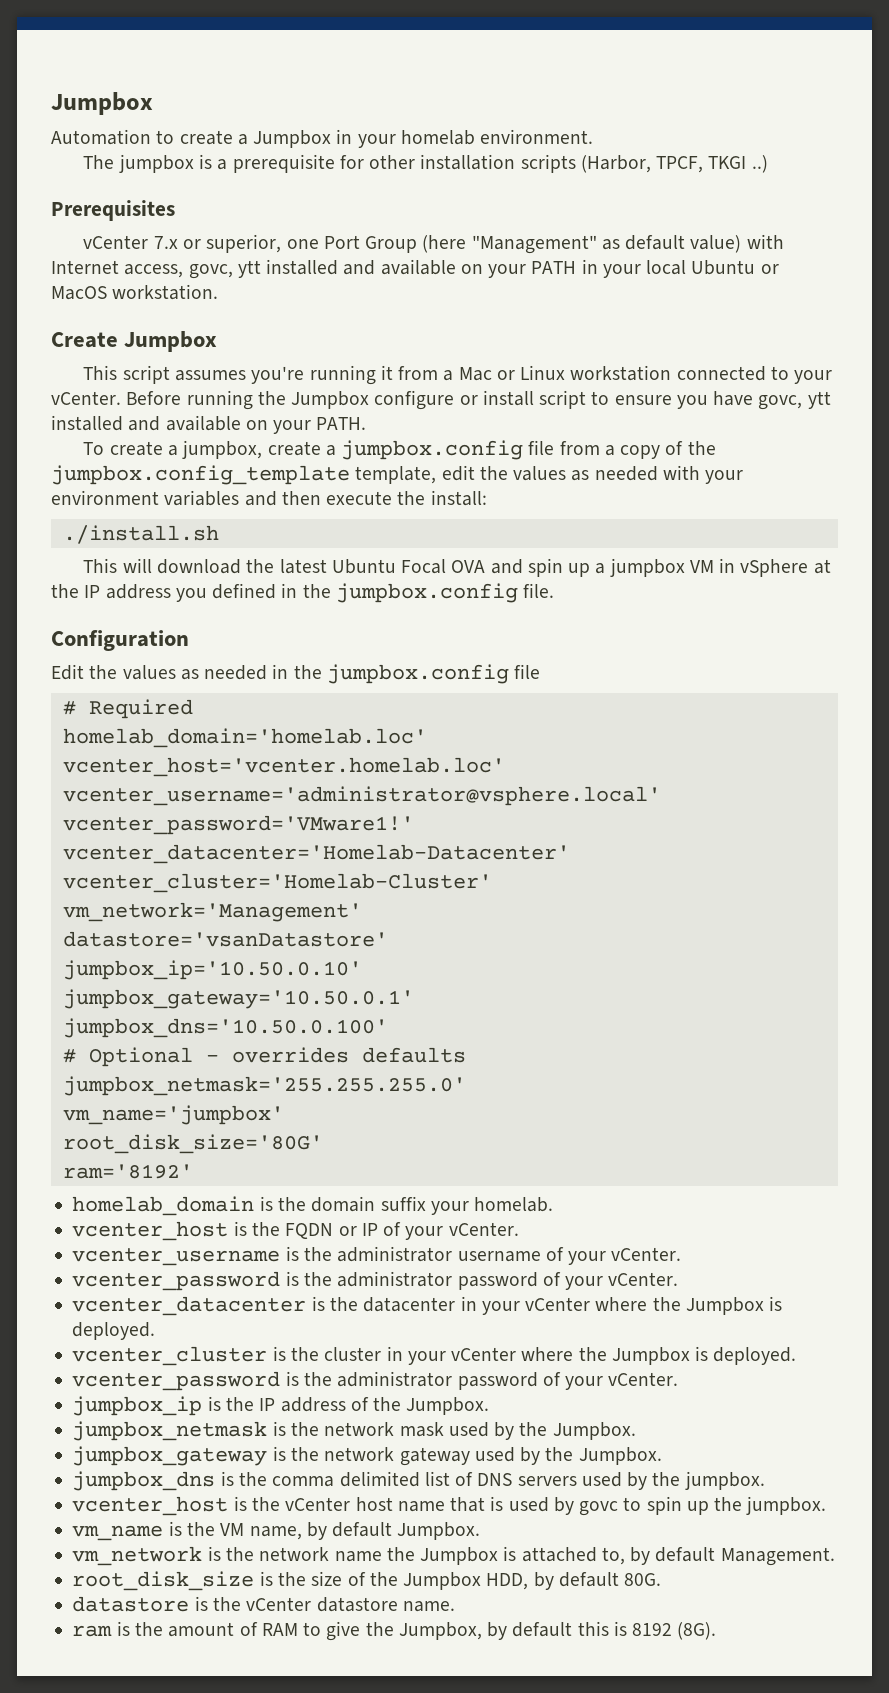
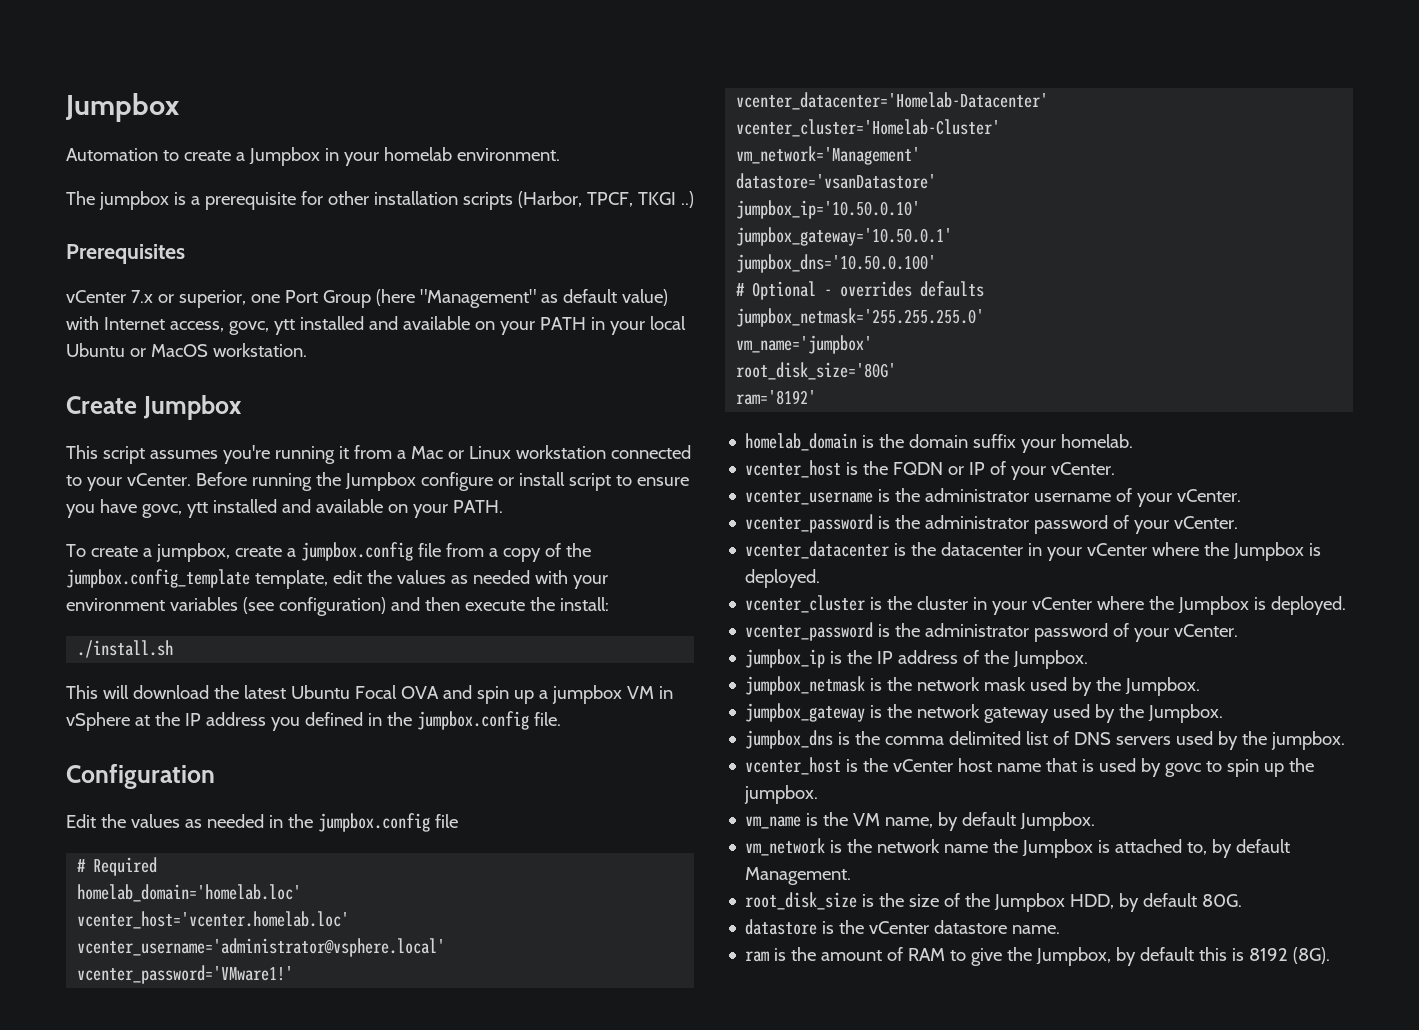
(240, 498) none -> [242,597,386,616] (see configuration)

